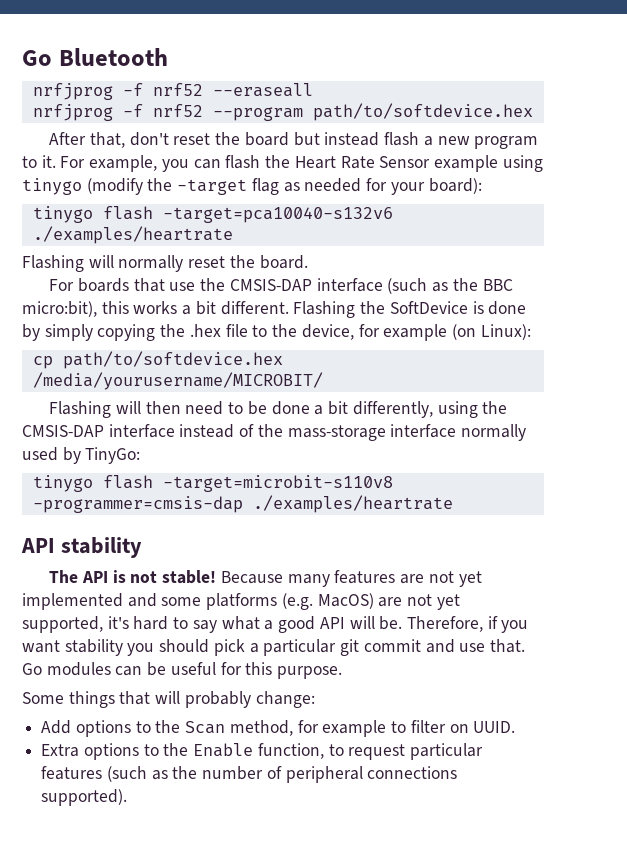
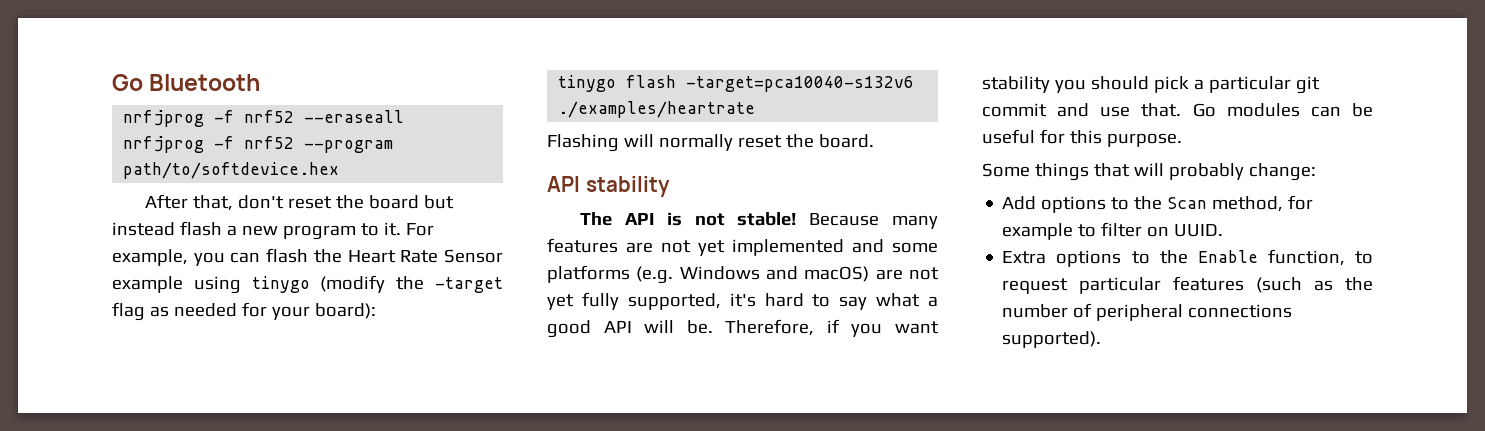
[49,278,513,294] [22,301,527,318] [22,324,531,341] [32,351,283,369] [32,372,323,390] [49,401,508,418] [22,424,527,441] [22,447,141,464] [32,475,393,492] [32,495,453,513] // For boards that use the CMSIS-DAP interface (such as the BBC micro:bit), this works a bit different. Flashing the SoftDevice is done by simply copying the .hex file to the device, for example (on Linux): // cp path/to/softdevice.hex /media/yourusername/MICROBIT/ // Flashing will then need to be done a bit differently, using the CMSIS-DAP interface instead of the mass-storage interface normally used by TinyGo: // tinygo flash -target=microbit-s110v8 -programmer=cmsis-dap ./examples/heartrate -> (874, 141) none
[317,593,460,610] MacOS) are not yet -> [679,266,939,282] [547,292,619,310] Windows and macOS) are not yet fully

